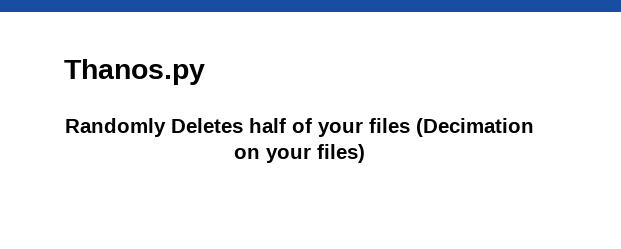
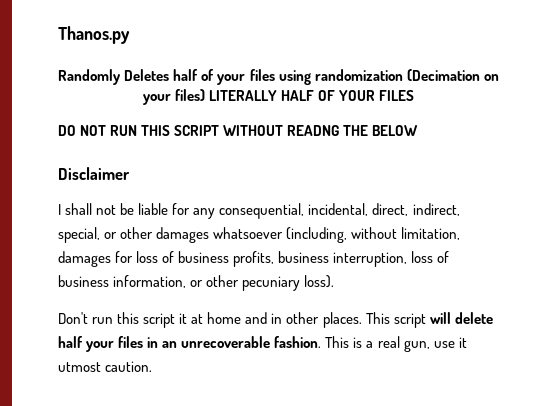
(410, 125) none -> [278,69,403,85] using randomization
(365, 153) none -> [208,90,415,101] [58,125,419,136] [58,167,130,180] [58,203,460,219] [58,227,461,243] [58,251,450,267] [58,275,335,291] [58,312,493,328] [58,336,467,352] [58,361,153,372] LITERALLY HALF OF YOUR FILES // DO NOT RUN THIS SCRIPT WITHOUT READNG THE BELOW // Disclaimer // I shall not be liable for any consequential, incidental, direct, indirect, special, or other damages whatsoever (including, without limitation, damages for loss of business profits, business interruption, loss of business information, or other pecuniary loss). // Don't run this script it at home and in other places. This script will delete half your files in an unrecoverable fashion. This is a real gun, use it utmost caution.

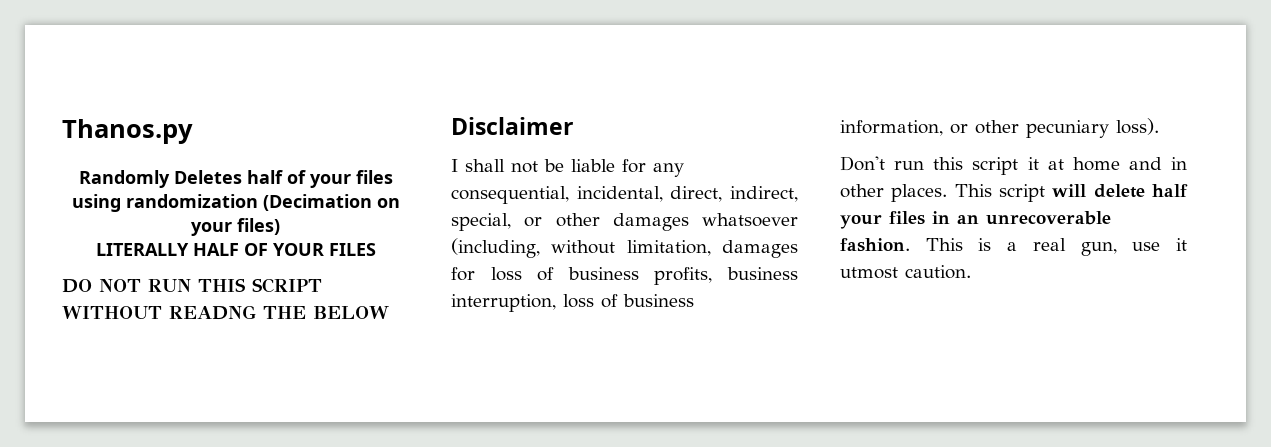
(205, 95) none -> (280, 226) //

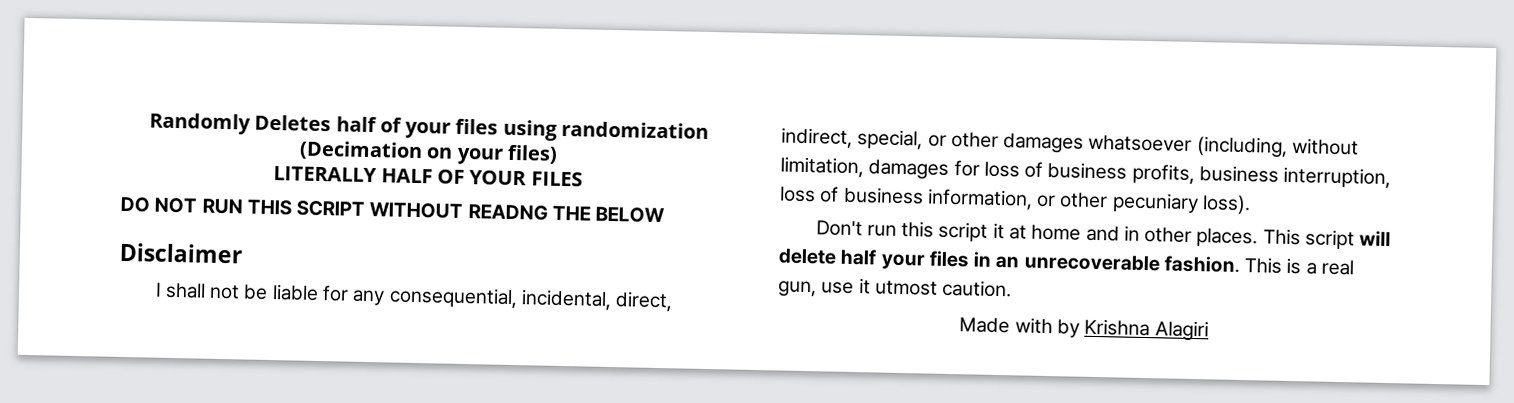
[62,119,193,144] Thanos.py // -> (149, 123) none
(971, 272) none -> [959,317,1209,342] // Made with by Krishna Alagiri

